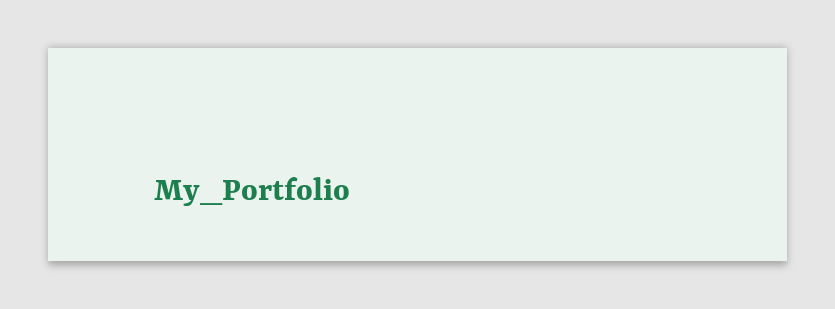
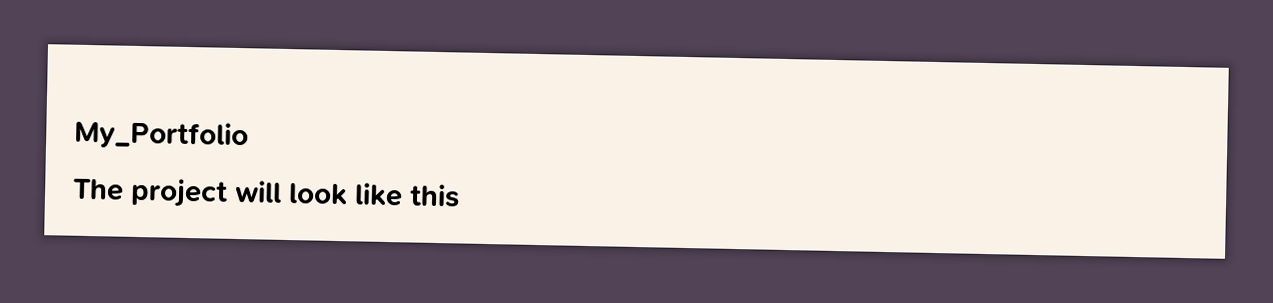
(350, 191) none -> [72,177,460,208] // The project will look like this

